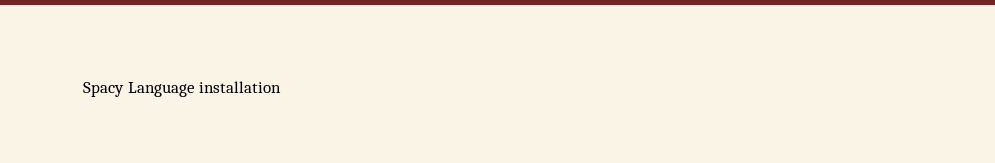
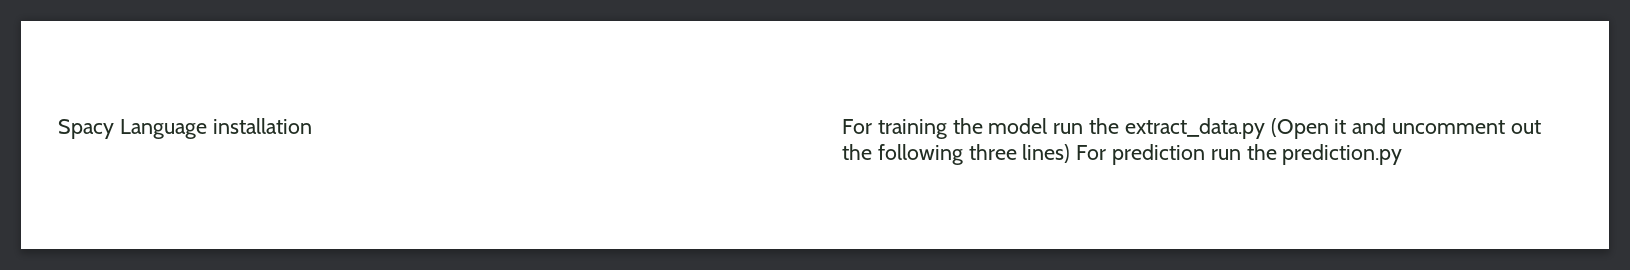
(282, 87) none -> [842,118,1541,139] [842,144,1403,165] // For training the model run the extract_data.py (Open it and uncomment out the following three lines) For prediction run the prediction.py

